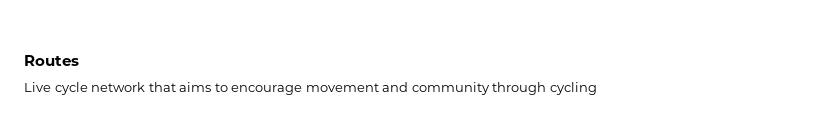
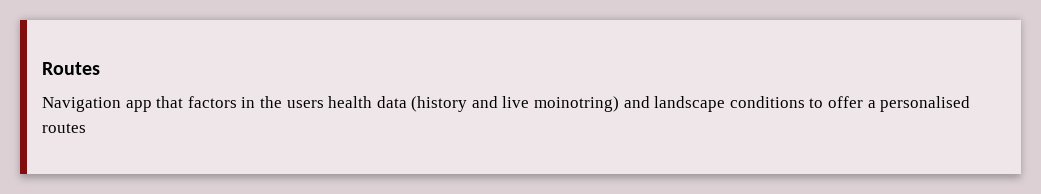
[24,82,597,95] Live cycle network that aims to encourage movement and community through cycling -> [42,96,971,112] [42,123,86,133] Navigation app that factors in the users health data (history and live moinotring) and landscape conditions to offer a personalised routes

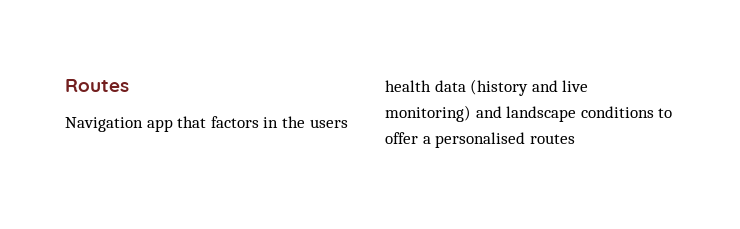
[534,96,620,112] moinotring) -> [385,105,471,122] monitoring)

